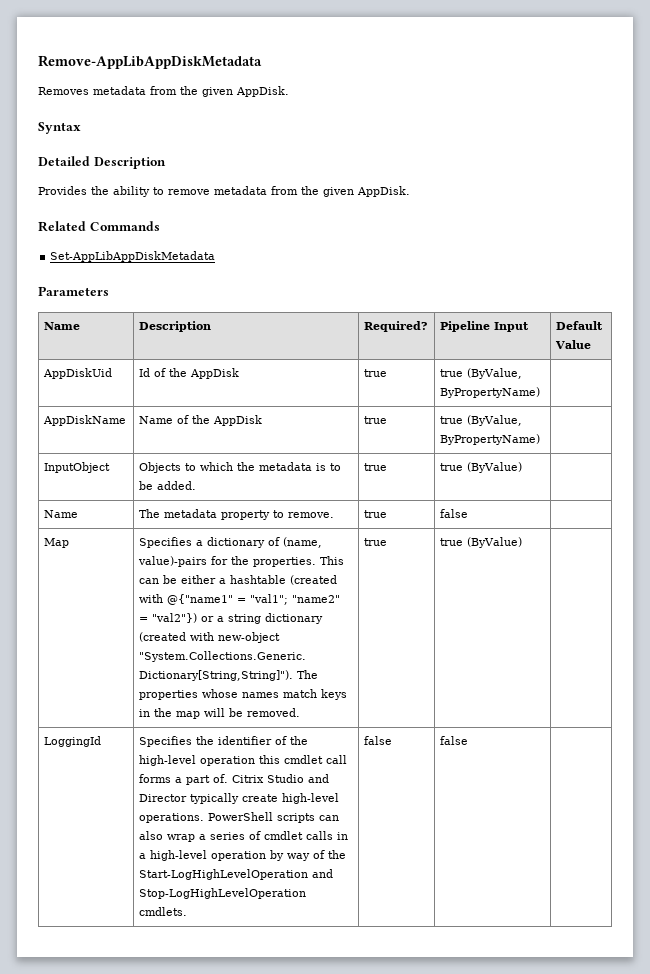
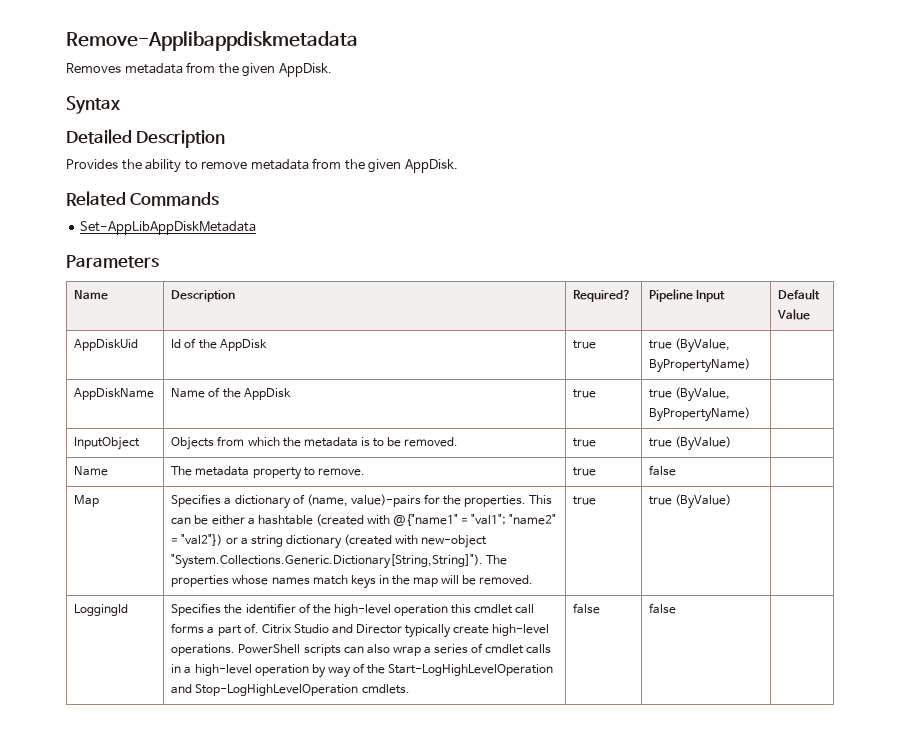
[38,55,262,69] Remove-AppLibAppDiskMetadata -> [66,31,358,51] Remove-Applibappdiskmetadata
[185,463,197,471] to -> [217,436,245,446] from
[157,481,197,490] added. -> [404,437,459,447] removed.

